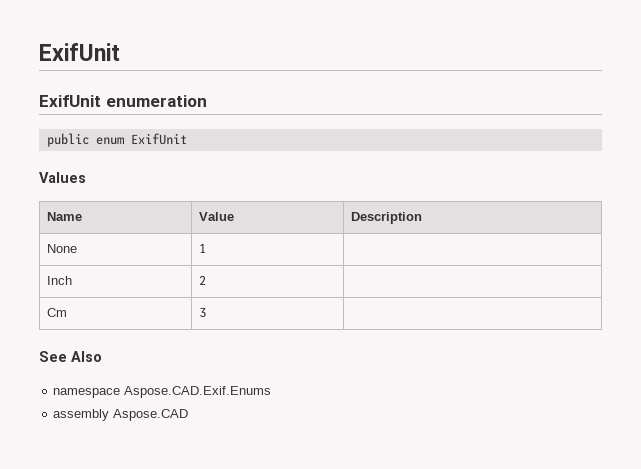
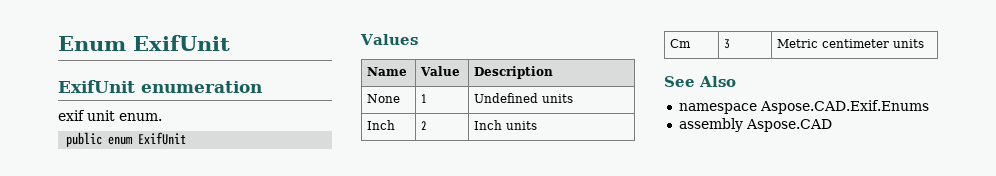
(39, 52) none -> [58,36,126,51] Enum
(207, 101) none -> [58,110,162,121] // exif unit enum.
(207, 248) none -> [473,93,573,103] Undefined units
(207, 280) none -> [473,120,537,130] Inch units
(207, 312) none -> [776,39,924,48] Metric centimeter units

